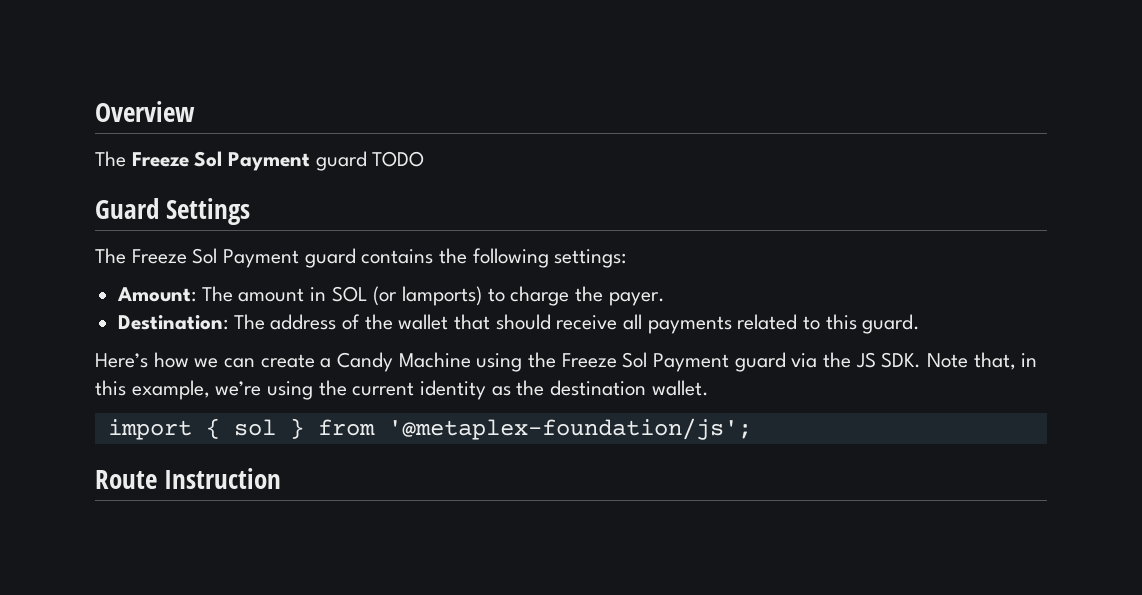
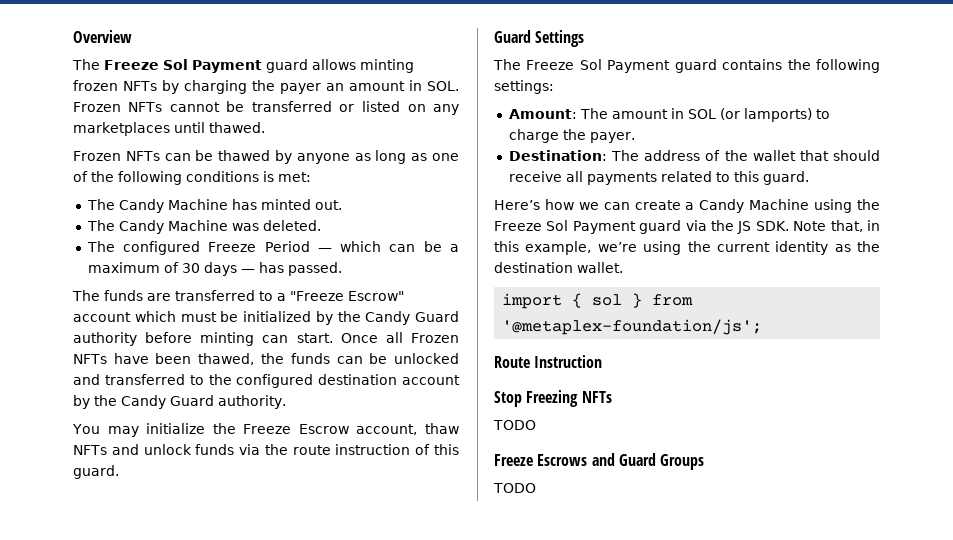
[372,151,425,167] TODO -> [312,59,414,73] [73,80,459,94] [73,101,459,115] [73,122,265,136] [73,150,460,164] [73,171,311,185] [86,199,342,213] [86,220,321,234] [86,241,460,255] [87,262,342,276] [72,290,404,301] [73,311,459,325] [73,332,460,346] [73,353,459,365] [73,374,460,388] [73,395,286,409] [72,423,459,437] [73,444,460,455] [73,465,119,479] allows minting frozen NFTs by charging the payer an amount in SOL. Frozen NFTs cannot be transferred or listed on any marketplaces until thawed. // Frozen NFTs can be thawed by anyone as long as one of the following conditions is met: // The Candy Machine has minted out. // The Candy Machine was deleted. // The configured Freeze Period — which can be a maximum of 30 days — has passed. // The funds are transferred to a "Freeze Escrow" account which must be initialized by the Candy Guard authority before minting can start. Once all Frozen NFTs have been thawed, the funds can be unlocked and transferred to the configured destination account by the Candy Guard authority. // You may initialize the Freeze Escrow account, thaw NFTs and unlock funds via the route instruction of this guard.
(282, 478) none -> [494,390,612,407] [493,420,536,430] [494,453,705,470] [493,483,536,493] // Stop Freezing NFTs // TODO // Freeze Escrows and Guard Groups // TODO

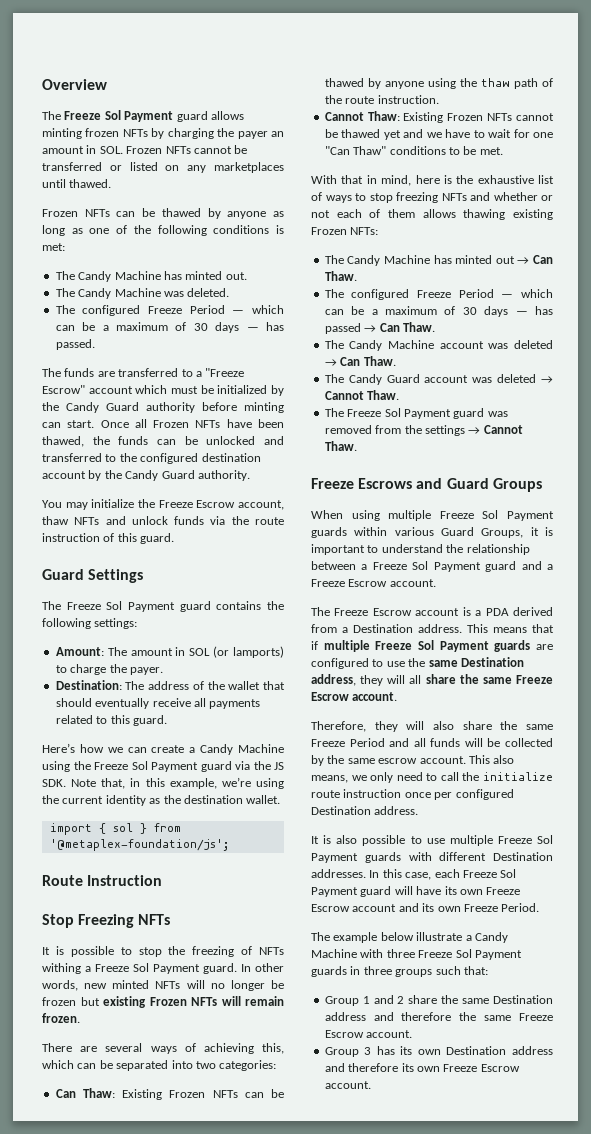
(880, 155) none -> [95,698,150,709] eventually
[493,420,536,430] TODO -> [42,946,284,957] [42,963,284,974] [42,980,284,991] [42,996,284,1008] [42,1013,80,1023] [42,1043,284,1054] [42,1060,277,1071] [55,1088,284,1100] [324,78,553,89] [324,95,439,104] [324,111,554,123] [324,129,553,140] [324,146,503,155] [311,175,554,186] [311,192,553,203] [311,209,553,220] [311,227,379,235] [324,255,553,266] [324,271,357,281] [324,289,553,300] [324,306,553,317] [324,322,435,334] [324,340,553,351] [324,356,396,366] [324,374,553,385] [324,390,400,400] [324,408,508,419] [324,425,523,436] [324,441,357,451] It is possible to stop the freezing of NFTs withing a Freeze Sol Payment guard. In other words, new minted NFTs will no longer be frozen but existing Frozen NFTs will remain frozen. // There are several ways of achieving this, which can be separated into two categories: // Can Thaw: Existing Frozen NFTs can be thawed by anyone using the thaw path of the route instruction. // Cannot Thaw: Existing Frozen NFTs cannot be thawed yet and we have to wait for one "Can Thaw" conditions to be met. // With that in mind, here is the exhaustive list of ways to stop freezing NFTs and whether or not each of them allows thawing existing Frozen NFTs: // The Candy Machine has minted out → Can Thaw. // The configured Freeze Period — which can be a maximum of 30 days — has passed → Can Thaw. // The Candy Machine account was deleted → Can Thaw. // The Candy Guard account was deleted → Cannot Thaw. // The Freeze Sol Payment guard was removed from the settings → Cannot Thaw.
[493,483,536,493] TODO -> [311,510,554,521] [311,527,553,538] [311,544,530,555] [311,561,553,572] [311,579,436,587] [311,607,553,616] [311,624,554,633] [311,640,553,652] [311,657,524,669] [311,674,553,686] [311,692,398,701] [311,721,553,732] [311,738,553,747] [311,755,515,766] [311,772,553,783] [311,789,514,800] [311,806,419,815] [311,835,553,846] [311,852,553,863] [311,869,517,880] [311,886,521,897] [311,903,540,912] [311,932,508,943] [311,949,522,960] [311,966,488,977] [324,995,553,1006] [324,1012,553,1021] [324,1030,413,1038] [324,1046,553,1057] [324,1063,520,1072] [324,1081,371,1089] When using multiple Freeze Sol Payment guards within various Guard Groups, it is important to understand the relationship between a Freeze Sol Payment guard and a Freeze Escrow account. // The Freeze Escrow account is a PDA derived from a Destination address. This means that if multiple Freeze Sol Payment guards are configured to use the same Destination address, they will all share the same Freeze Escrow account. // Therefore, they will also share the same Freeze Period and all funds will be collected by the same escrow account. This also means, we only need to call the initialize route instruction once per configured Destination address. // It is also possible to use multiple Freeze Sol Payment guards with different Destination addresses. In this case, each Freeze Sol Payment guard will have its own Freeze Escrow account and its own Freeze Period. // The example below illustrate a Candy Machine with three Freeze Sol Payment guards in three groups such that: // Group 1 and 2 share the same Destination address and therefore the same Freeze Escrow account. // Group 3 has its own Destination address and therefore its own Freeze Escrow account.

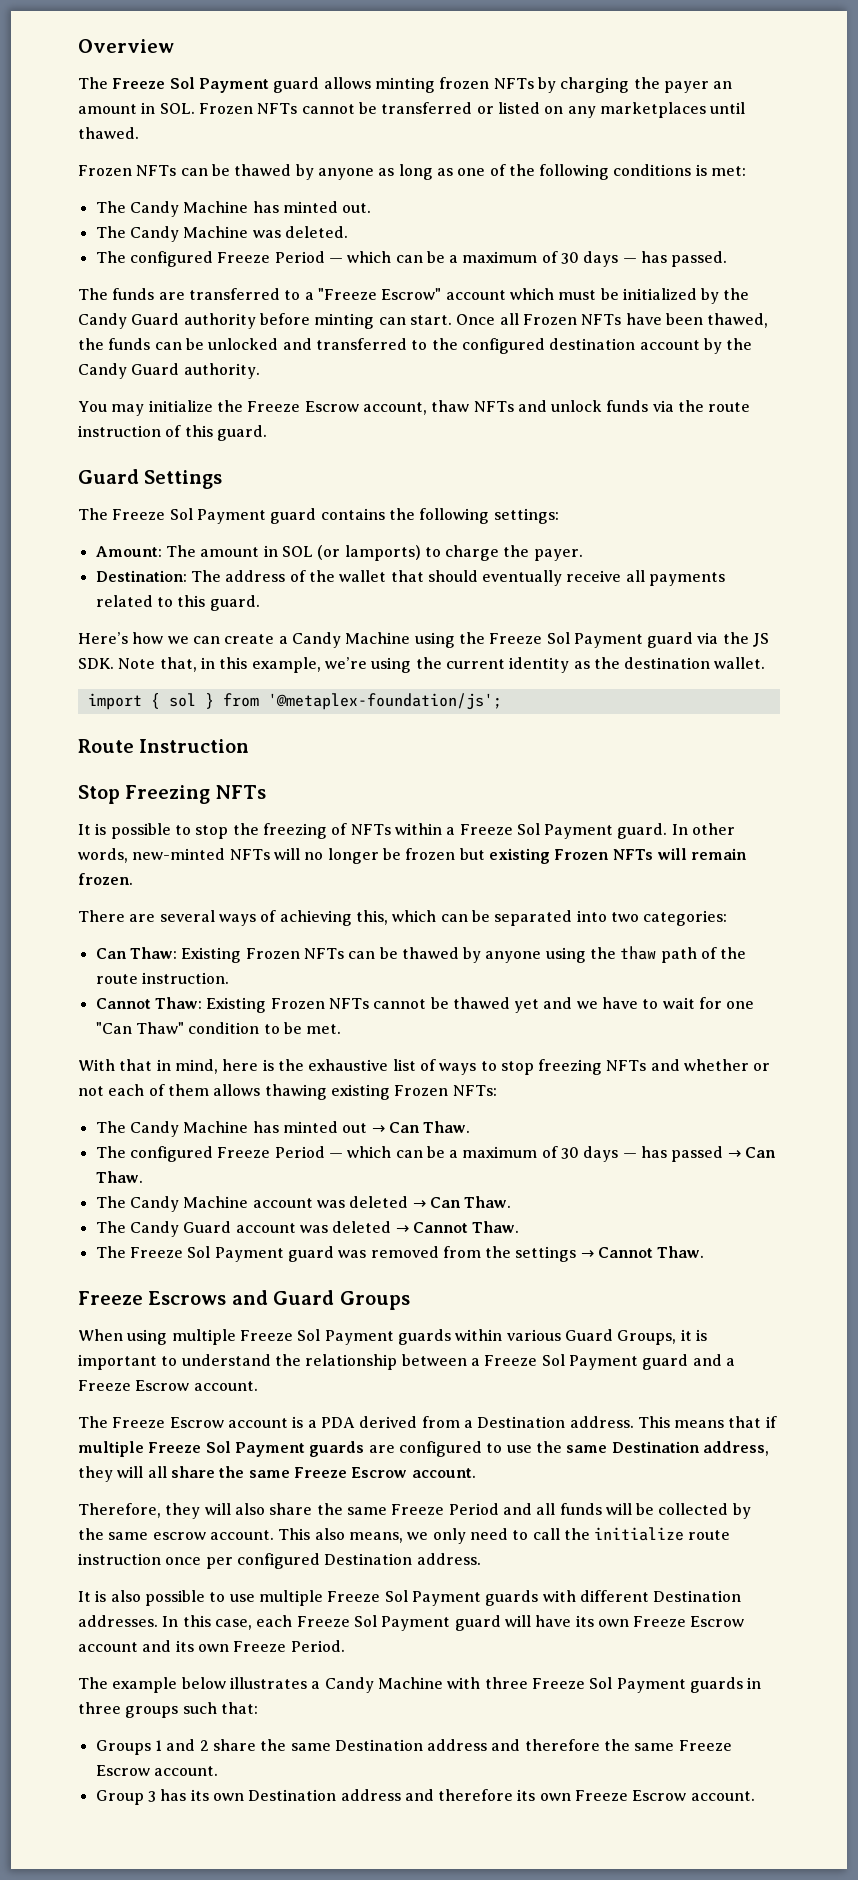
[42,963,81,974] withing -> [394,823,442,835] within
[84,980,150,989] new minted -> [132,848,226,860] new-minted
[389,146,446,155] conditions -> [188,1022,260,1034] condition
[416,932,463,941] illustrate -> [229,1677,307,1689] illustrates
[324,996,359,1006] Group -> [95,1740,151,1755] Groups

